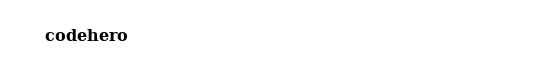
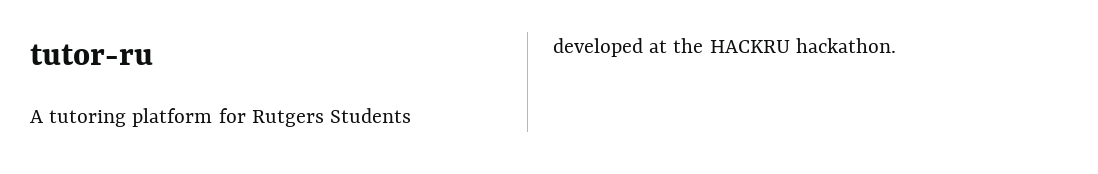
[45,29,128,41] codehero -> [30,44,153,65] [30,108,412,127] [553,38,896,57] tutor-ru // A tutoring platform for Rutgers Students developed at the HACKRU hackathon.

